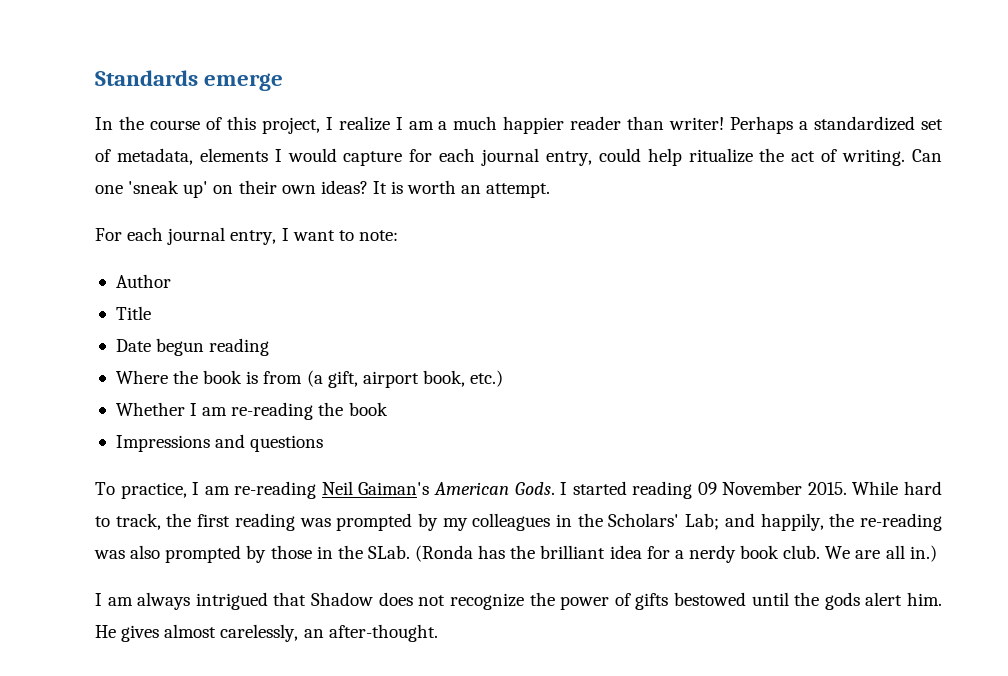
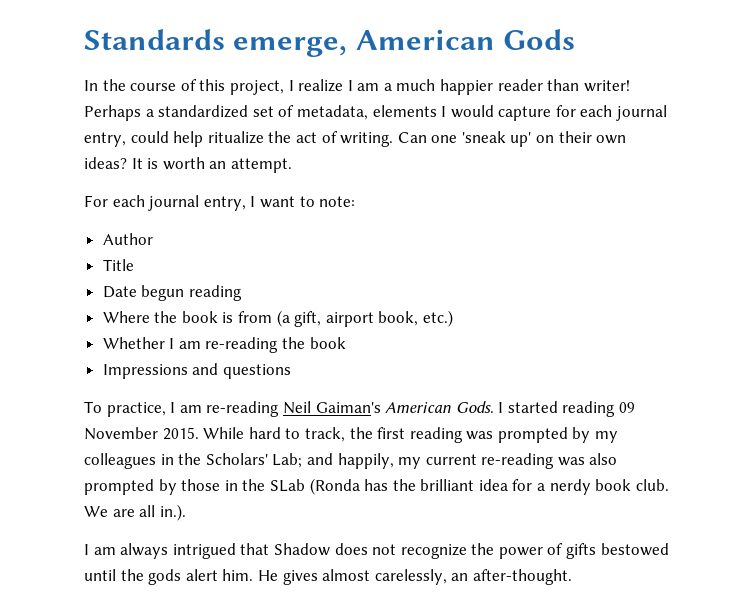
[204,73,284,91] emerge -> [233,29,576,57] emerge, American Gods
[829,513,855,527] the -> [398,454,477,469] my current
[367,545,410,559] SLab. -> [269,479,305,492] SLab
[909,545,937,562] in.) -> [159,504,186,521] in.).

